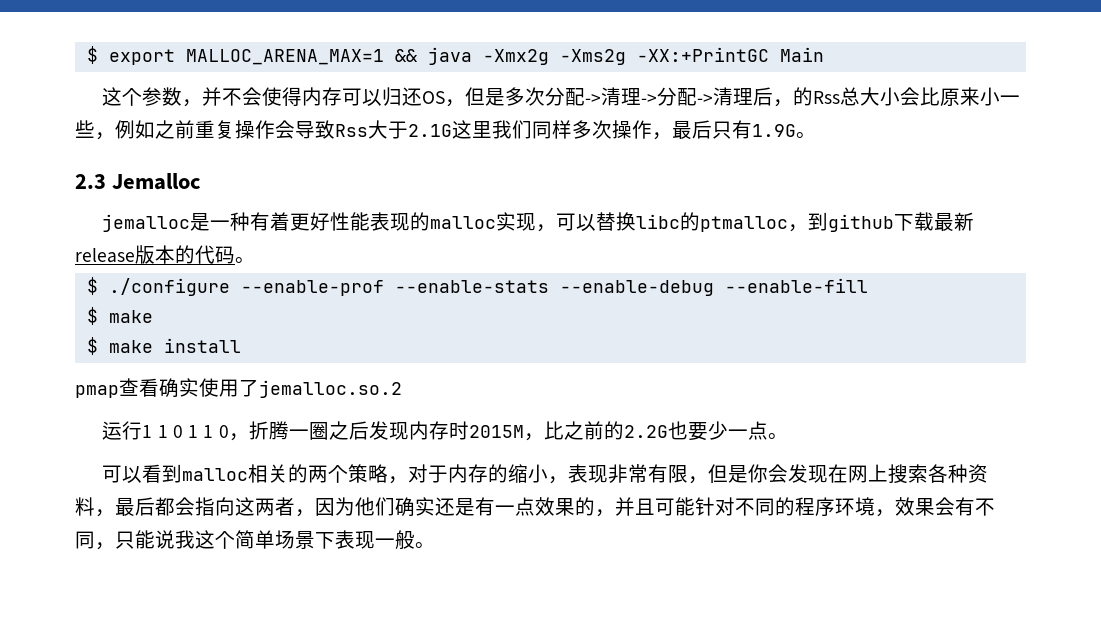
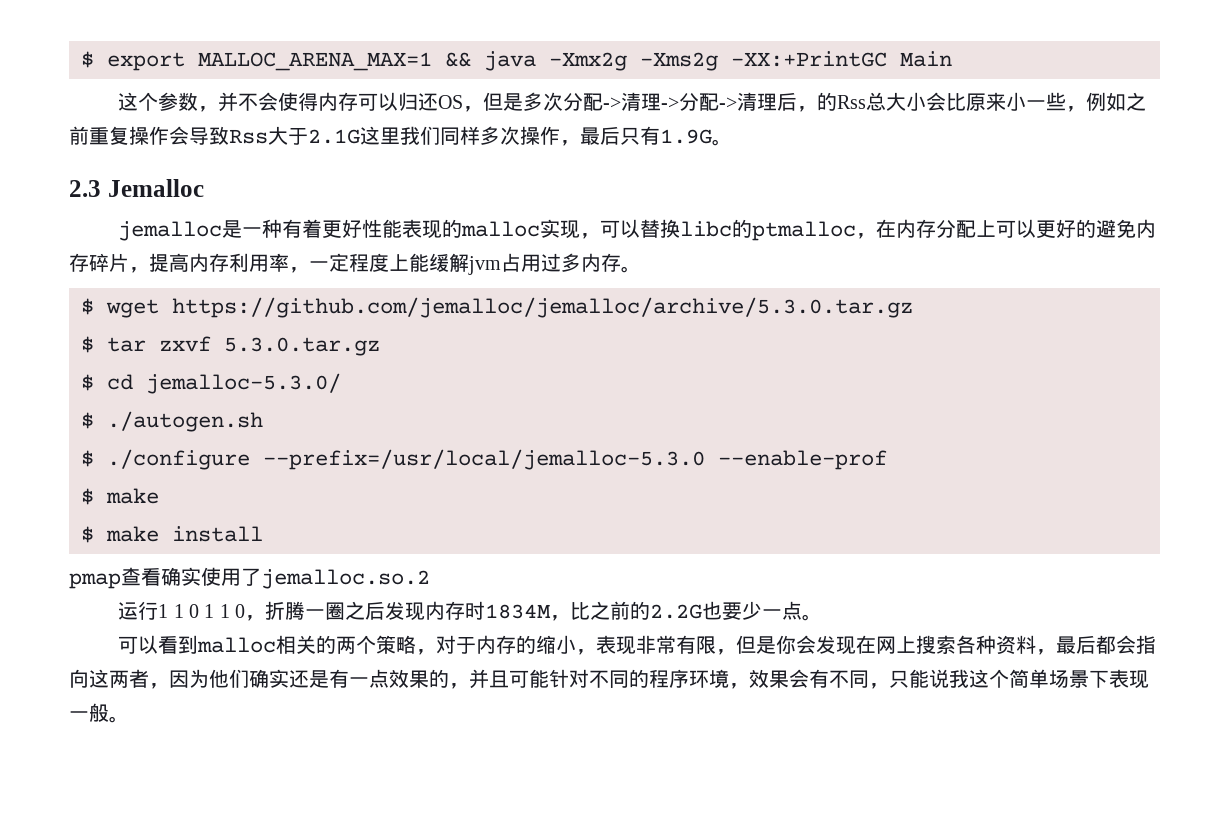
[808,212,975,232] [75,245,255,264] 到github下载最新release版本的代码。 -> [876,219,1157,238] [69,253,641,275] [81,297,913,318] [81,336,380,356] [81,373,341,394] [81,411,263,432] 在内存分配上可以更好的避免内存碎片，提高内存利用率，一定程度上能缓解jvm占用过多内存。 // $ wget https://github.com/jemalloc/jemalloc/archive/5.3.0.tar.gz // $ tar zxvf 5.3.0.tar.gz // $ cd jemalloc-5.3.0/ // $ ./autogen.sh
(230, 287) none -> [263,449,705,470] --prefix=/usr/local/jemalloc-5.3.0
[394,278,868,296] --enable-stats --enable-debug --enable-fill -> (887, 460) none
[468,425,524,438] 2015M -> [485,604,552,619] 1834M

